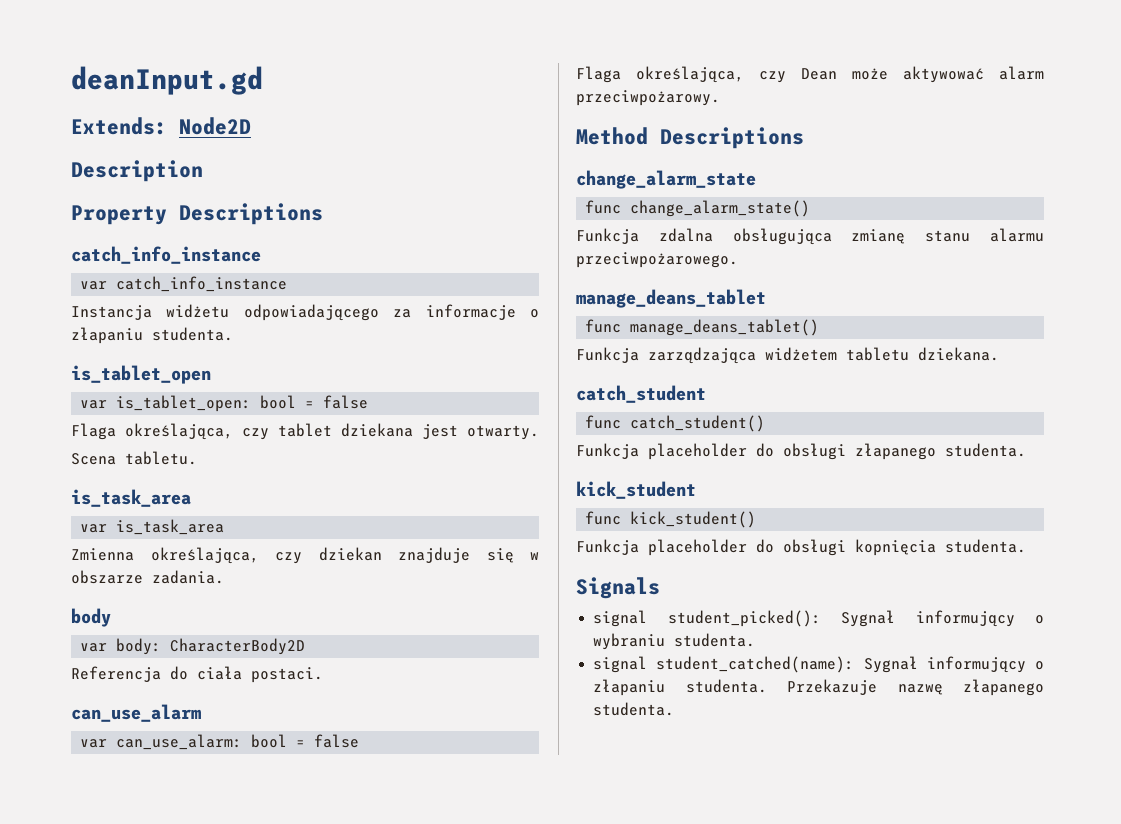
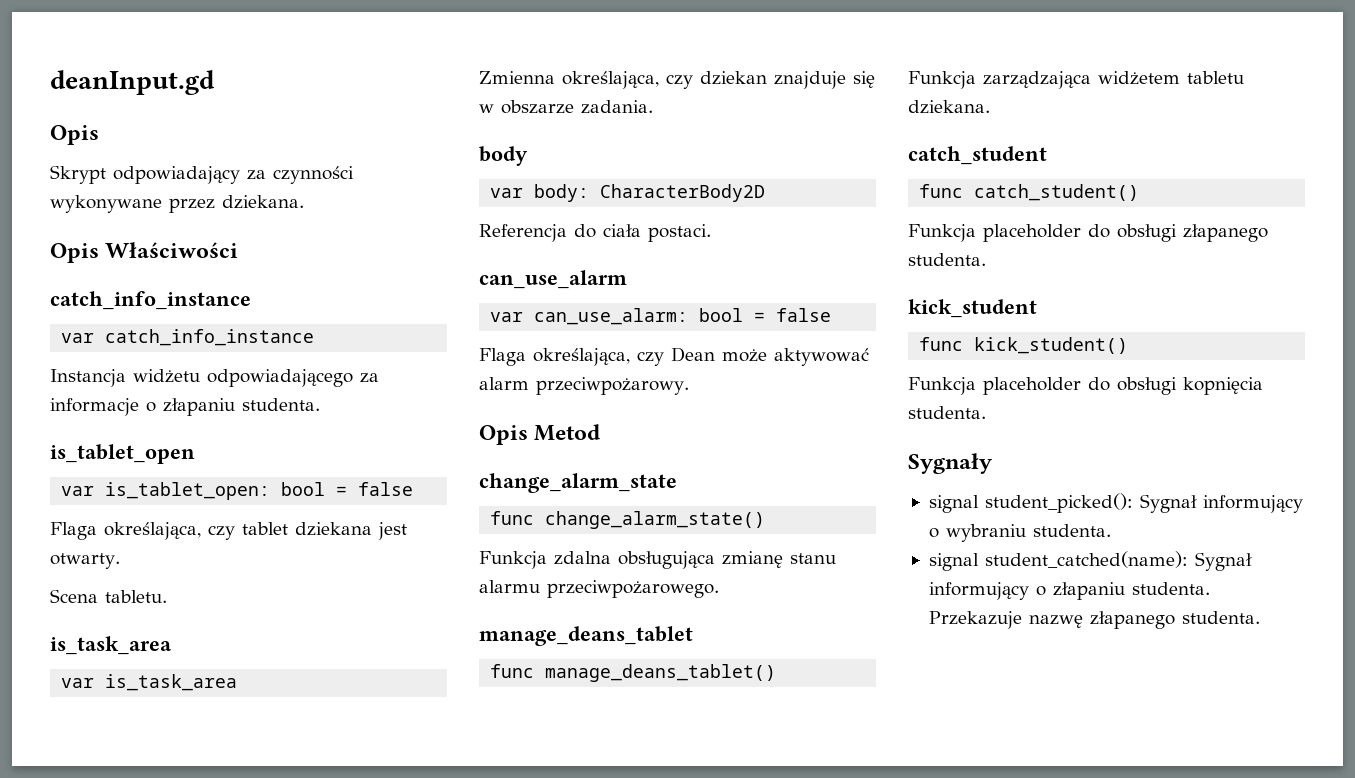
[71,117,251,135] [71,160,203,182] [71,203,323,225] Extends: Node2D // Description // Property Descriptions -> [50,125,99,145] [50,165,354,184] [50,195,304,213] [50,242,239,263] Opis // Skrypt odpowiadający za czynności wykonywane przez dziekana. // Opis Właściwości
[576,127,804,149] Method Descriptions -> [479,424,601,445] Opis Metod
[576,577,660,599] Signals -> [908,453,993,474] Sygnały

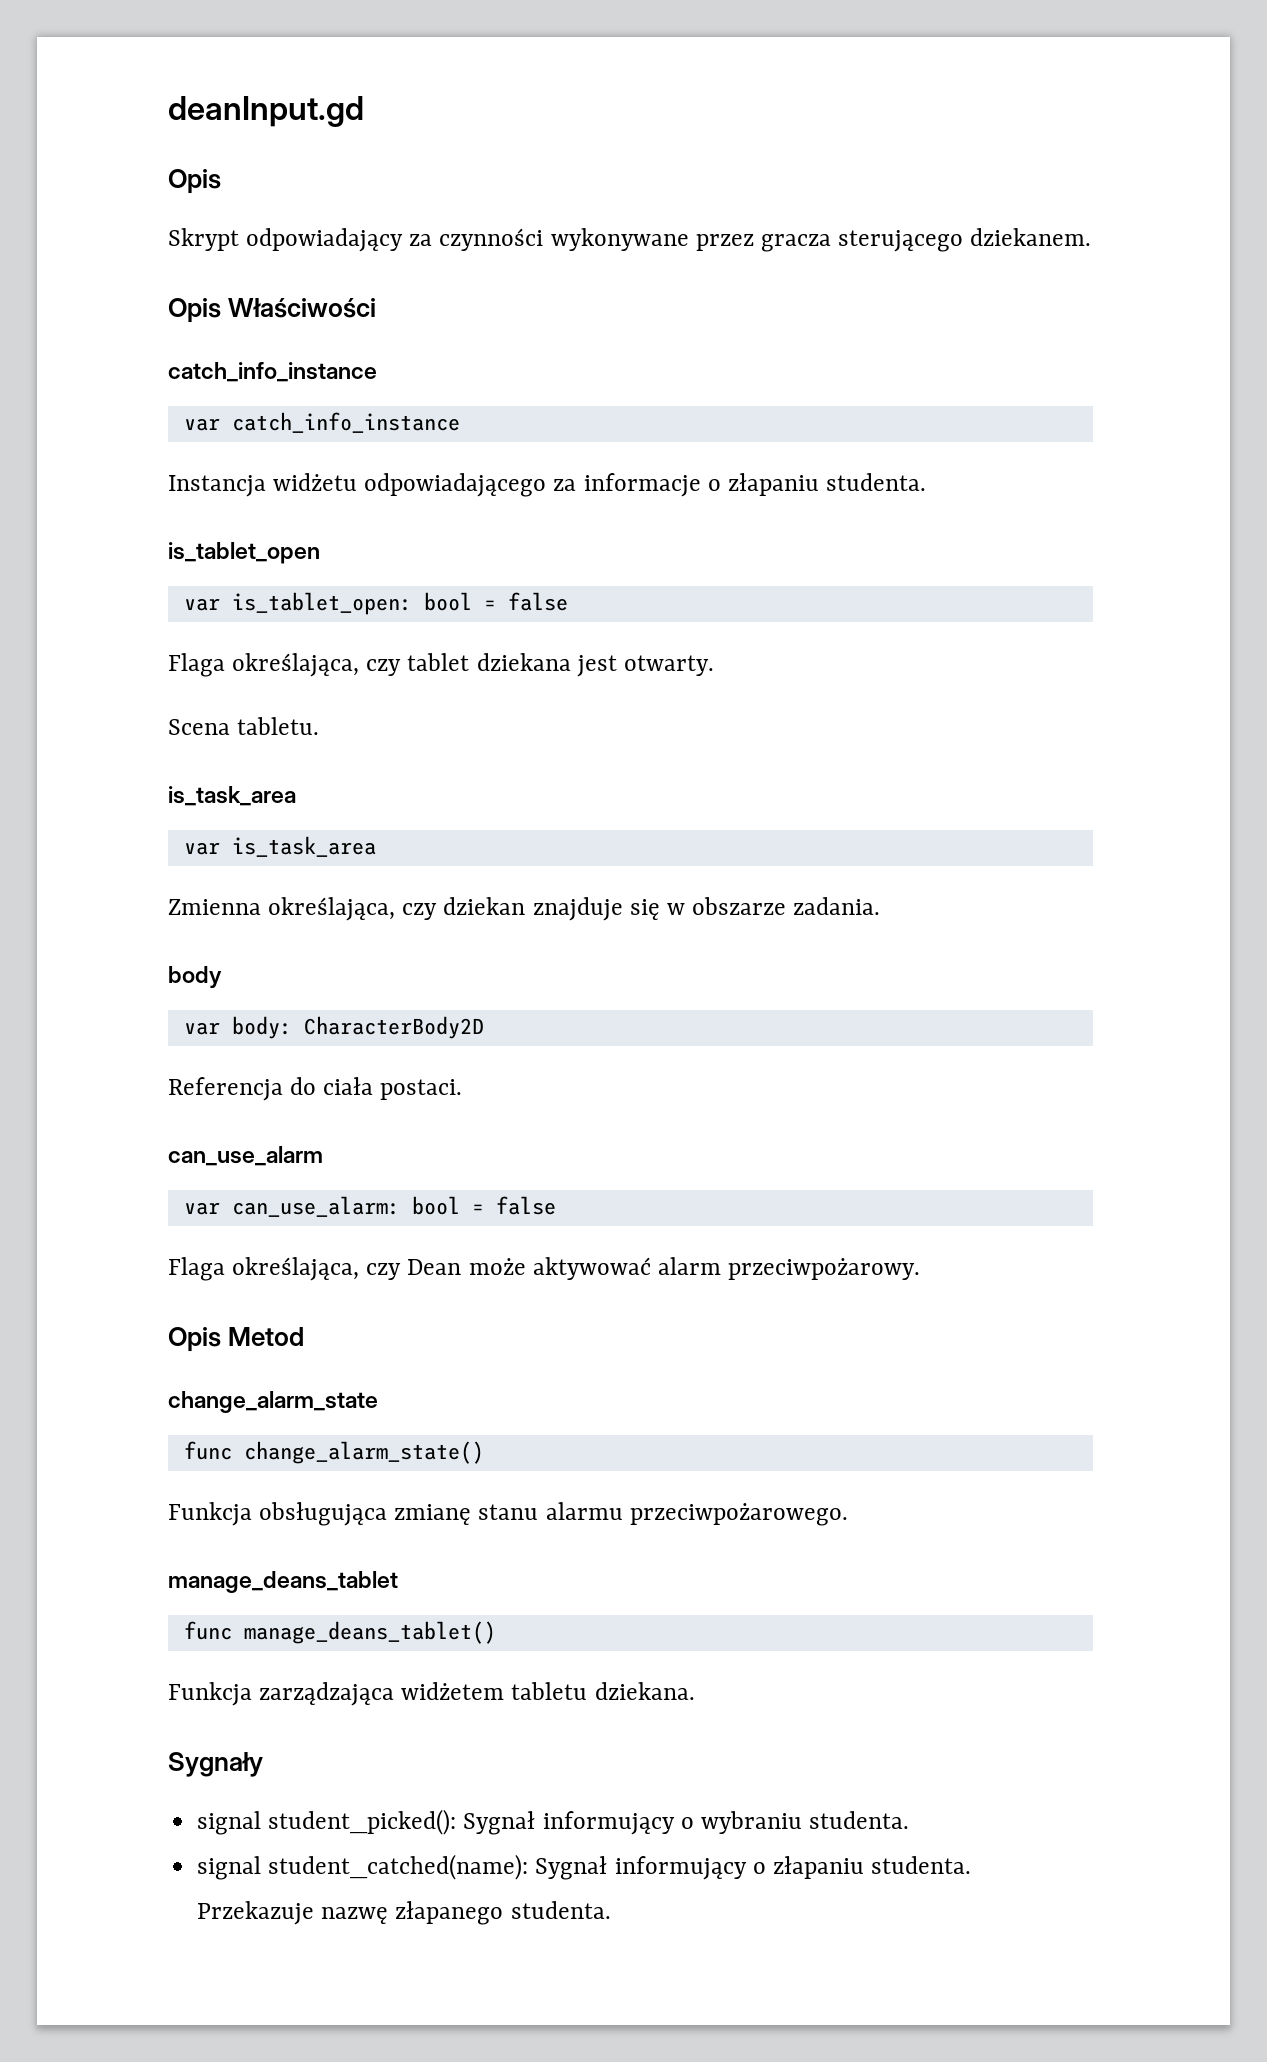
[222,195,304,209] dziekana. -> [760,228,1092,252] gracza sterującego dziekanem.
[554,551,611,565] zdalna -> (252, 1514) none
[908,146,1047,165] [919,184,1140,201] [908,224,1268,242] [908,253,986,266] [908,299,1037,318] [919,337,1129,354] [908,377,1263,395] [908,406,986,419] // catch_student // func catch_student() // Funkcja placeholder do obsługi złapanego studenta. // kick_student // func kick_student() // Funkcja placeholder do obsługi kopnięcia studenta. -> (695, 1691) none

